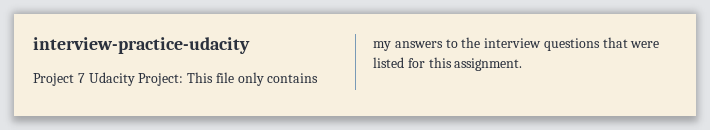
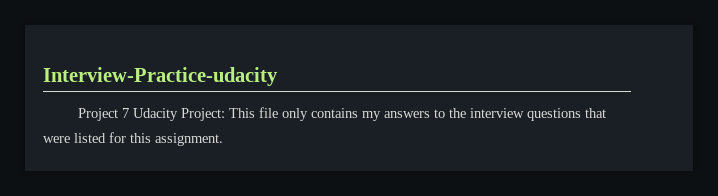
[33,37,250,54] interview-practice-udacity -> [43,67,278,86] Interview-Practice-udacity

